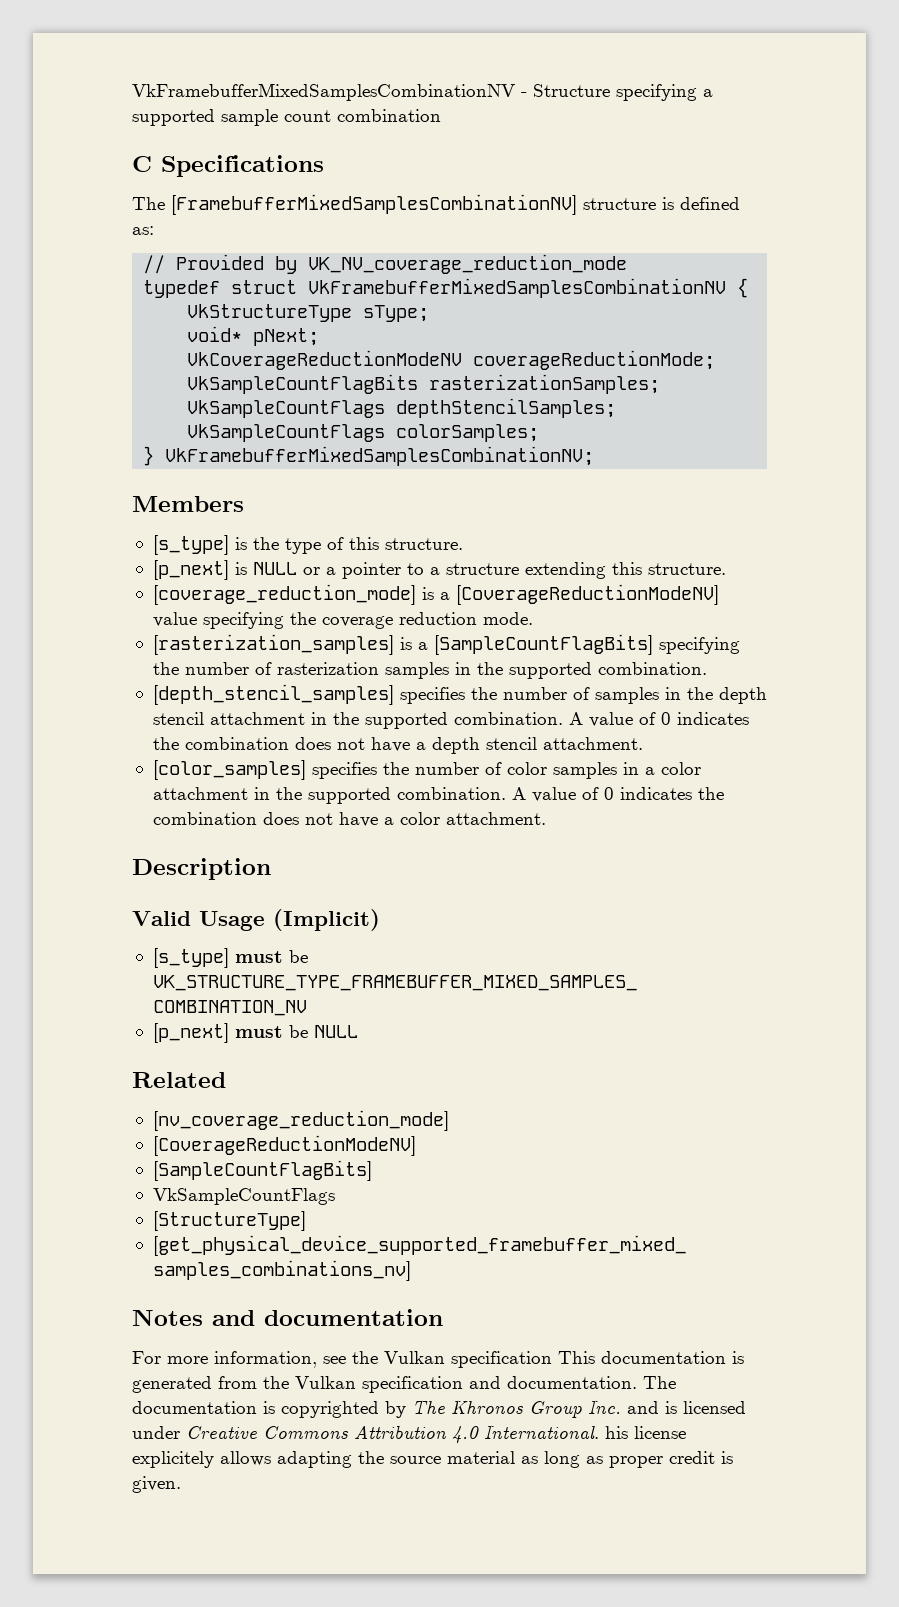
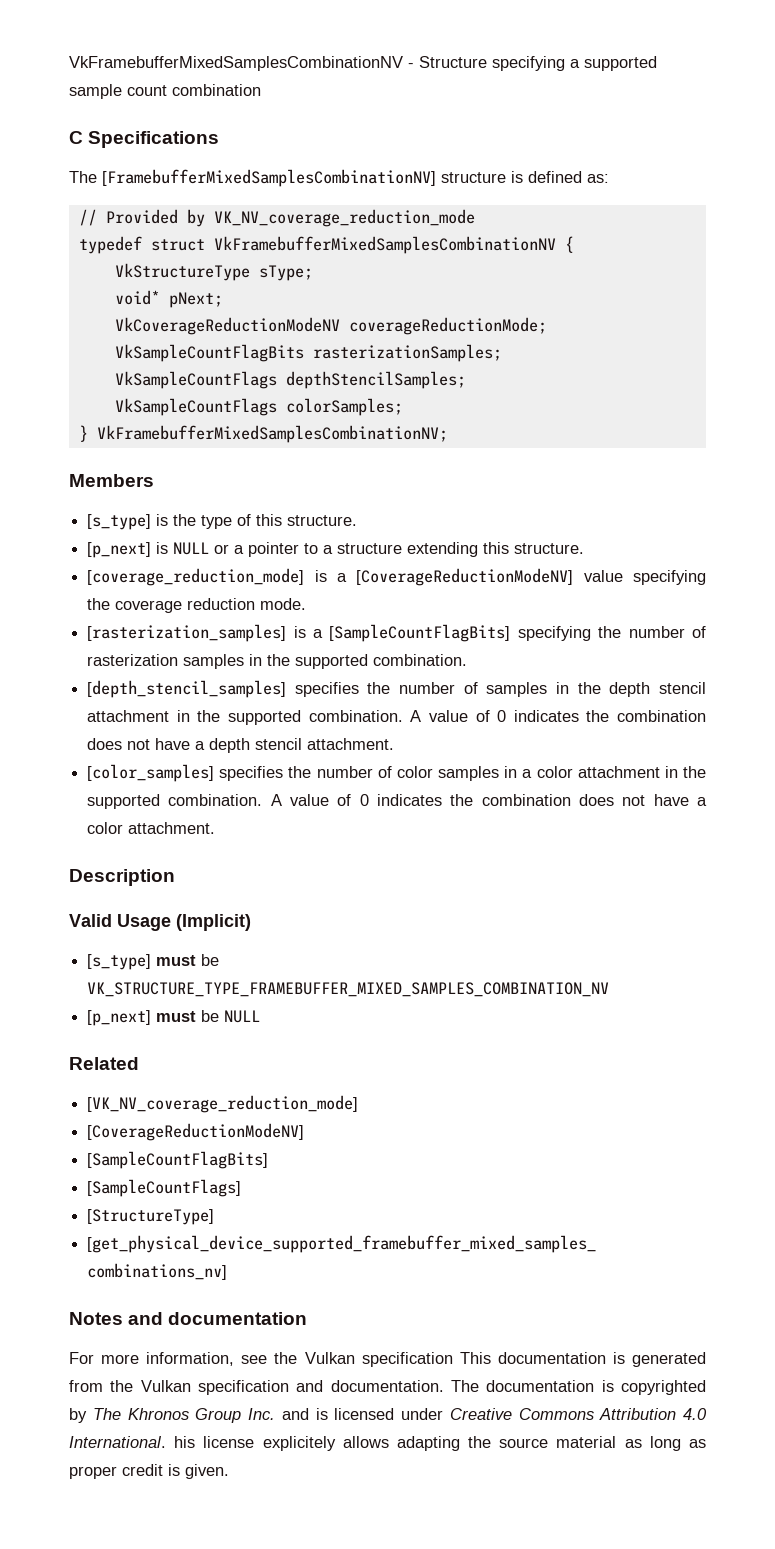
[152,1110,449,1131] [nv_coverage_reduction_mode] -> [87,1095,359,1113] [VK_NV_coverage_reduction_mode]
[152,1188,335,1205] VkSampleCountFlags -> [87,1179,242,1197] [SampleCountFlags]

